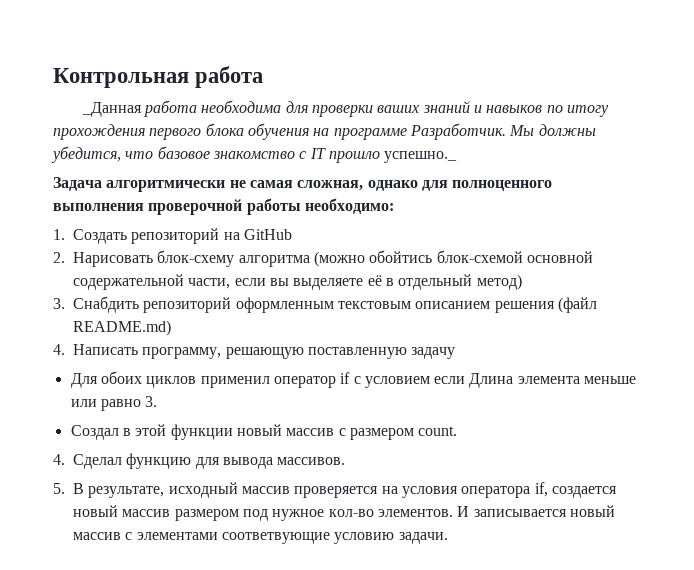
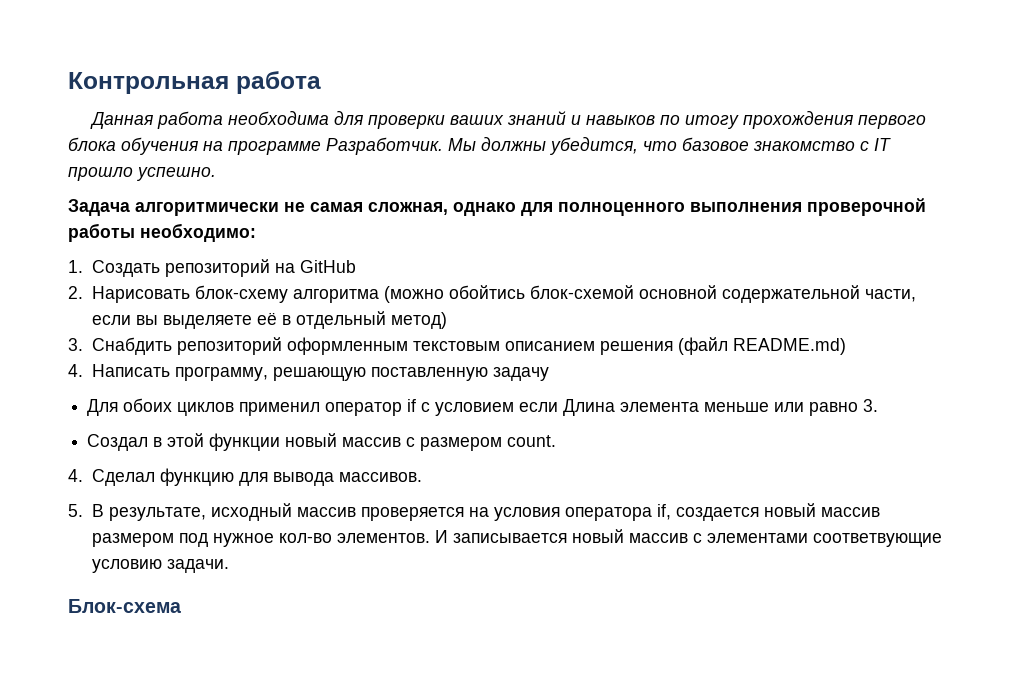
[81,102,142,117] _Данная -> [89,112,153,129] Данная
[384,151,458,163] успешно._ -> [137,167,216,181] успешно.
(448, 538) none -> [68,599,181,613] // Блок-схема

